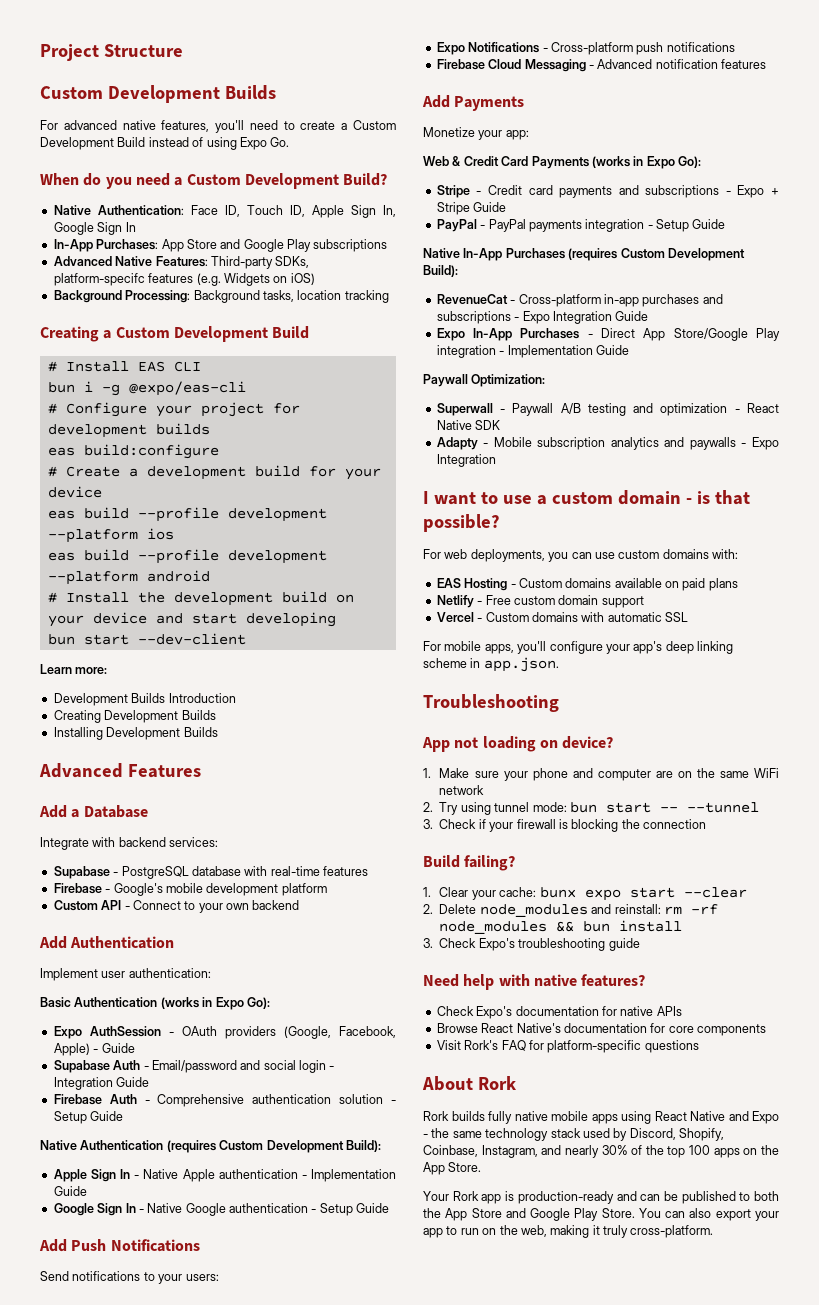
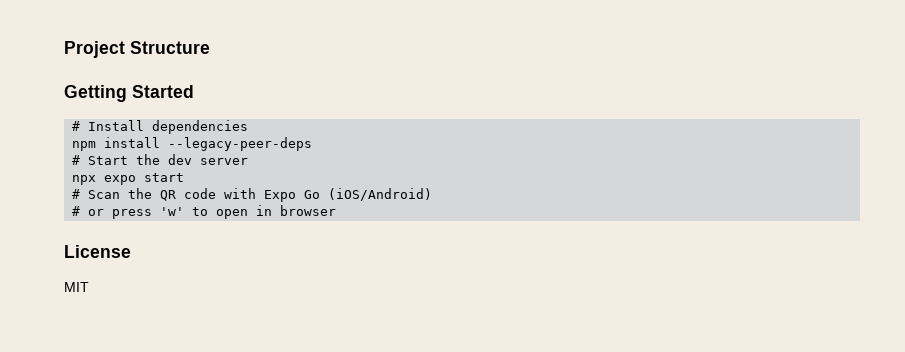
[40,85,276,103] [40,120,396,133] [40,137,290,150] [40,173,388,189] [53,205,396,218] [53,222,136,235] [53,239,388,252] [53,256,310,269] [53,273,315,286] [53,290,389,303] [40,326,310,342] [47,361,201,372] [47,381,246,396] [47,402,300,417] [47,423,210,438] [47,444,219,459] [47,465,381,480] [47,486,102,498] [47,507,327,522] [47,528,174,543] [47,549,327,564] [47,570,210,585] [47,591,354,606] [47,612,336,627] [47,633,246,645] [40,664,108,674] [53,693,236,706] [53,710,216,723] [53,727,218,740] [39,763,201,778] [39,805,148,818] [40,837,219,850] [53,866,368,879] [53,883,327,896] [53,900,300,913] [39,936,175,949] [40,968,211,981] [40,997,270,1010] [53,1026,396,1039] [53,1043,135,1056] [53,1060,335,1073] [53,1077,150,1090] [53,1094,396,1107] [53,1111,124,1124] [40,1140,381,1153] [53,1169,396,1182] [53,1186,87,1196] [53,1203,390,1216] [39,1239,200,1252] [40,1271,219,1284] [436,42,735,55] [436,59,766,72] [422,95,525,111] [423,127,529,140] [423,156,701,169] [436,185,779,198] [436,202,507,215] [436,219,726,232] [423,248,745,261] [423,265,458,277] [436,294,723,307] [436,311,649,324] [436,328,780,341] [436,345,629,358] [423,374,546,387] [436,403,779,416] [436,420,501,430] [436,437,779,450] [436,454,496,467] [423,490,750,505] [423,514,500,532] [423,549,738,562] [436,578,738,591] [436,595,644,608] [436,612,688,622] [423,641,733,654] [423,657,559,672] [423,694,559,712] [422,736,614,752] [423,768,779,781] [439,785,485,795] [423,802,759,815] [423,819,707,832] [423,855,516,871] [423,887,747,901] [423,904,718,917] [439,920,683,934] [423,938,640,951] [423,974,646,990] [436,1006,682,1019] [436,1023,766,1036] [436,1040,699,1053] [422,1076,517,1091] [423,1111,779,1124] [423,1128,724,1141] [423,1145,779,1158] [423,1162,482,1175] [423,1191,779,1204] [423,1208,779,1221] [423,1225,714,1238] Custom Development Builds // For advanced native features, you'll need to create a Custom Development Build instead of using Expo Go. // When do you need a Custom Development Build? // Native Authentication: Face ID, Touch ID, Apple Sign In, Google Sign In // In-App Purchases: App Store and Google Play subscriptions // Advanced Native Features: Third-party SDKs, platform-specifc features (e.g. Widgets on iOS) // Background Processing: Background tasks, location tracking // Creating a Custom Development Build // # Install EAS CLI // bun i -g @expo/eas-cli // # Configure your project for development builds // eas build:configure // # Create a development build for your device // eas build --profile development --platform ios // eas build --profile development --platform android // # Install the development build on your device and start developing // bun start --dev-client // Learn more: // Development Builds Introduction // Creating Development Builds // Installing Development Builds // Advanced Features // Add a Database // Integrate with backend services: // Supabase - PostgreSQL database with real-time features // Firebase - Google's mobile development platform // Custom API - Connect to your own backend // Add Authentication // Implement user authentication: // Basic Authentication (works in Expo Go): // Expo AuthSession - OAuth providers (Google, Facebook, Apple) - Guide // Supabase Auth - Email/password and social login - Integration Guide // Firebase Auth - Comprehensive authentication solution - Setup Guide // Native Authentication (requires Custom Development Build): // Apple Sign In - Native Apple authentication - Implementation Guide // Google Sign In - Native Google authentication - Setup Guide // Add Push Notifications // Send notifications to your users: // Expo Notifications - Cross-platform push notifications // Firebase Cloud Messaging - Advanced notification features // Add Payments // Monetize your app: // Web & Credit Card Payments (works in Expo Go): // Stripe - Credit card payments and subscriptions - Expo + Stripe Guide // PayPal - PayPal payments integration - Setup Guide // Native In-App Purchases (requires Custom Development Build): // RevenueCat - Cross-platform in-app purchases and subscriptions - Expo Integration Guide // Expo In-App Purchases - Direct App Store/Google Play integration - Implementation Guide // Paywall Optimization: // Superwall - Paywall A/B testing and optimization - React Native SDK // Adapty - Mobile subscription analytics and paywalls - Expo Integration // I want to use a custom domain - is that possible? // For web deployments, you can use custom domains with: // EAS Hosting - Custom domains available on paid plans // Netlify - Free custom domain support // Vercel - Custom domains with automatic SSL // For mobile apps, you'll configure your app's deep linking scheme in app.json. // Troubleshooting // App not loading on device? // 1. Make sure your phone and computer are on the same WiFi network // 2. Try using tunnel mode: bun start -- --tunnel // 3. Check if your firewall is blocking the connection // Build failing? // 1. Clear your cache: bunx expo start --clear // 2. Delete node_modules and reinstall: rm -rf node_modules && bun install // 3. Check Expo's troubleshooting guide // Need help with native features? // Check Expo's documentation for native APIs // Browse React Native's documentation for core components // Visit Rork's FAQ for platform-specific questions // About Rork // Rork builds fully native mobile apps using React Native and Expo - the same technology stack used by Discord, Shopify, Coinbase, Instagram, and nearly 30% of the top 100 apps on the App Store. // Your Rork app is production-ready and can be published to both the App Store and Google Play Store. You can also export your app to run on the web, making it truly cross-platform. -> [64,85,194,102] [72,120,249,134] [72,137,313,151] [72,154,249,165] [72,173,185,185] [72,188,433,202] [72,205,337,219] [64,245,131,258] [64,282,89,292] Getting Started // # Install dependencies // npm install --legacy-peer-deps // # Start the dev server // npx expo start // # Scan the QR code with Expo Go (iOS/Android) // # or press 'w' to open in browser // License // MIT

